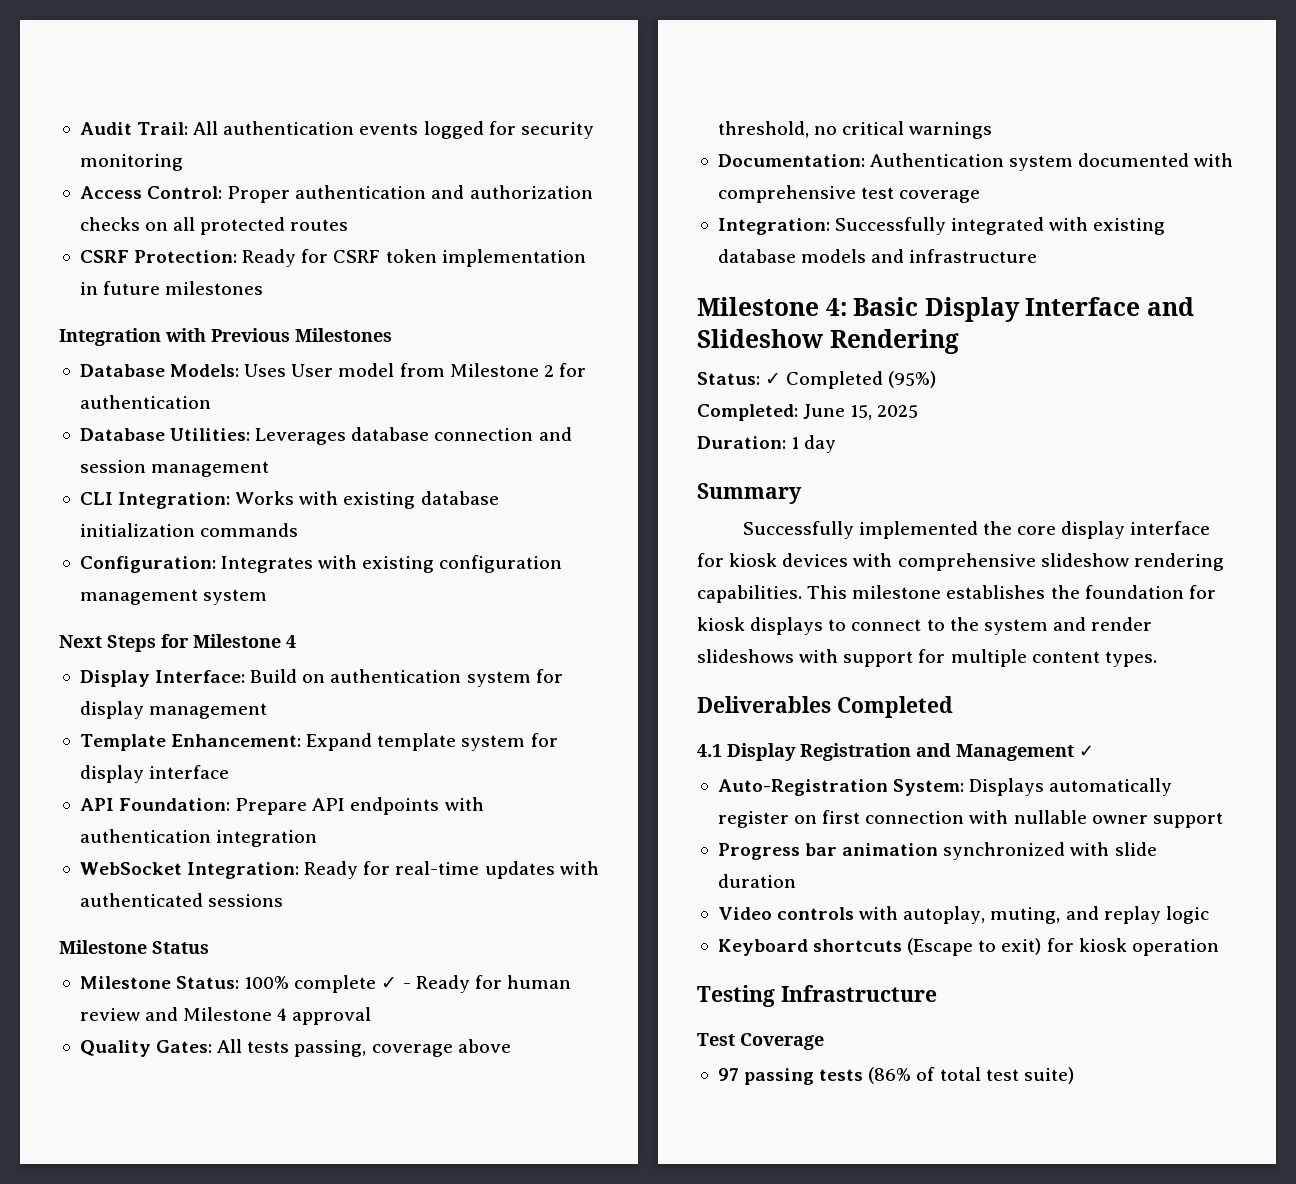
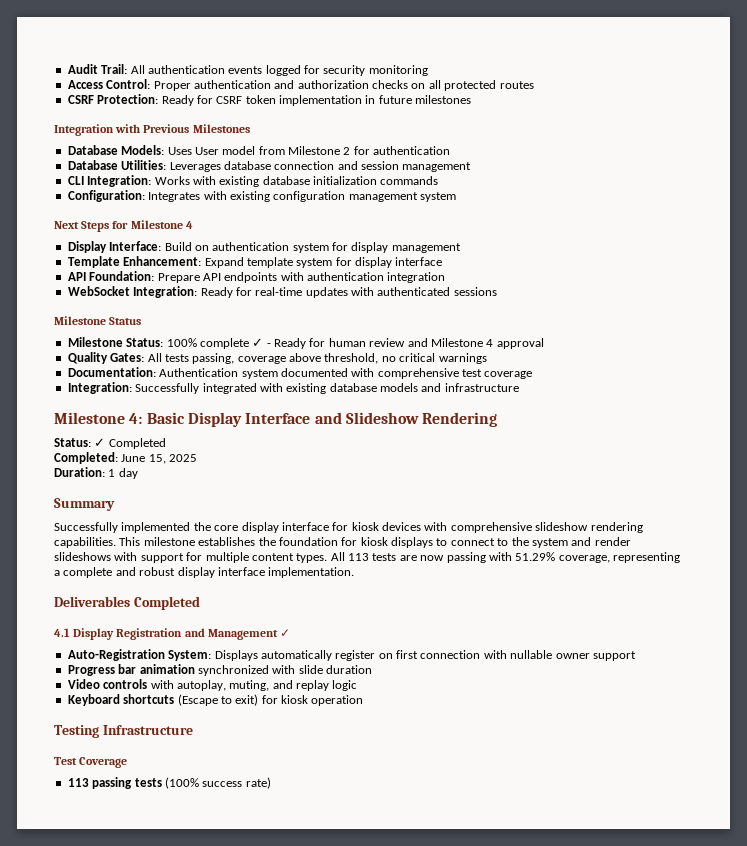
[888,371,937,388] (95%) -> (166, 443) none
(1157, 659) none -> [330,552,680,563] [54,567,355,578] All 113 tests are now passing with 51.29% coverage, representing a complete and robust display interface implementation.
[717,1068,739,1081] 97 -> [67,778,89,787] 113
[868,1067,1074,1084] (86% of total test suite) -> [164,777,271,789] (100% success rate)

